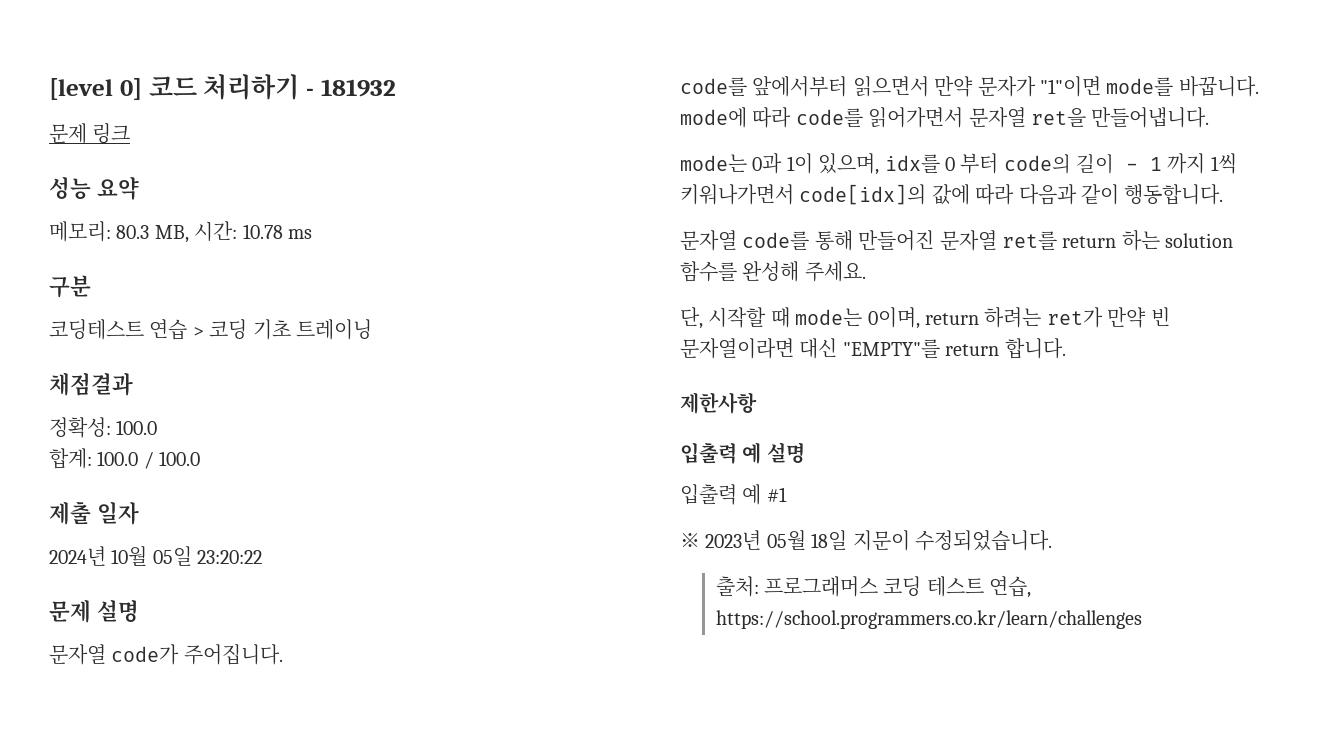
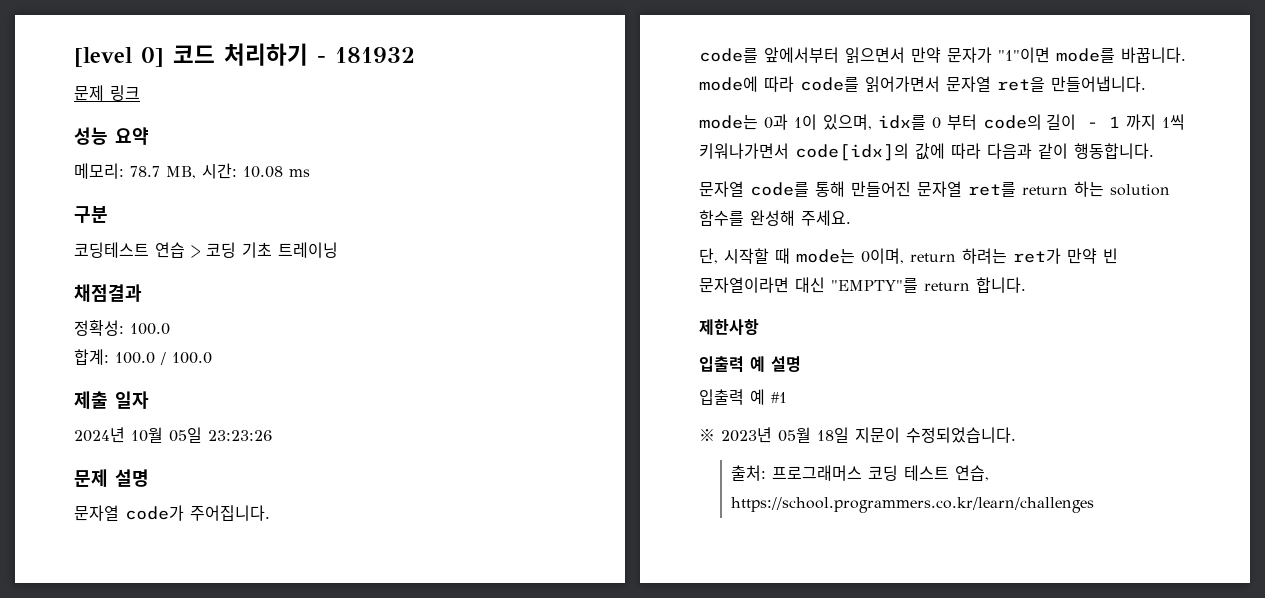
[116,225,150,239] 80.3 -> [130,166,160,177] 78.7
[242,224,283,239] 10.78 -> [243,166,283,178] 10.08
[197,550,263,564] 23:20:22 -> [208,430,272,441] 23:23:26

